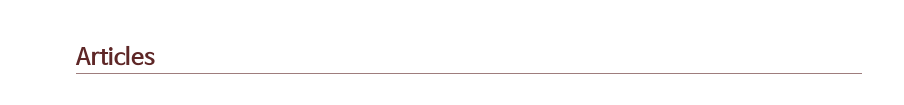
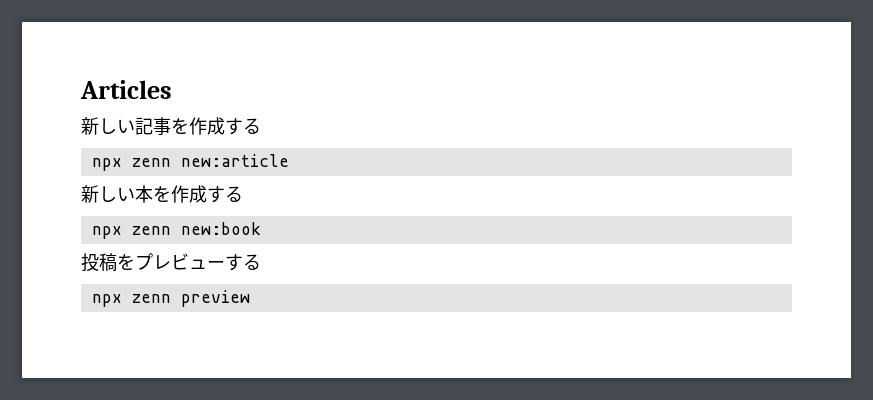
(155, 55) none -> [81,117,261,135] [91,154,289,171] [81,185,243,203] [91,222,261,239] [81,253,261,272] [91,290,250,307] // 新しい記事を作成する // npx zenn new:article // 新しい本を作成する // npx zenn new:book // 投稿をプレビューする // npx zenn preview

